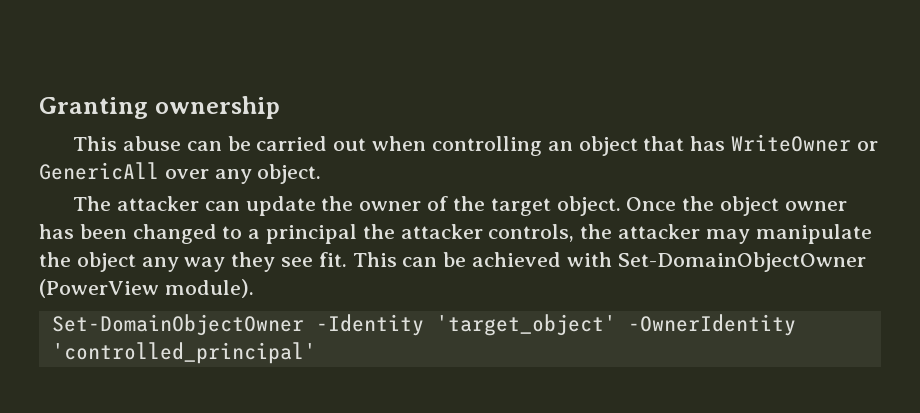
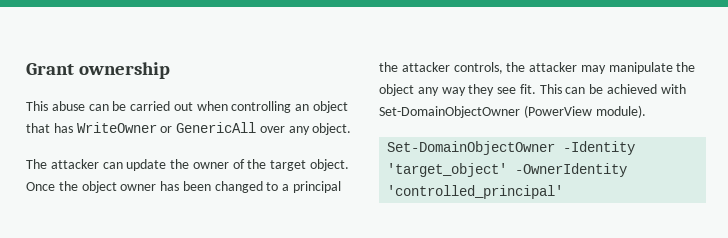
[39,97,148,119] Granting -> [26,63,74,75] Grant

